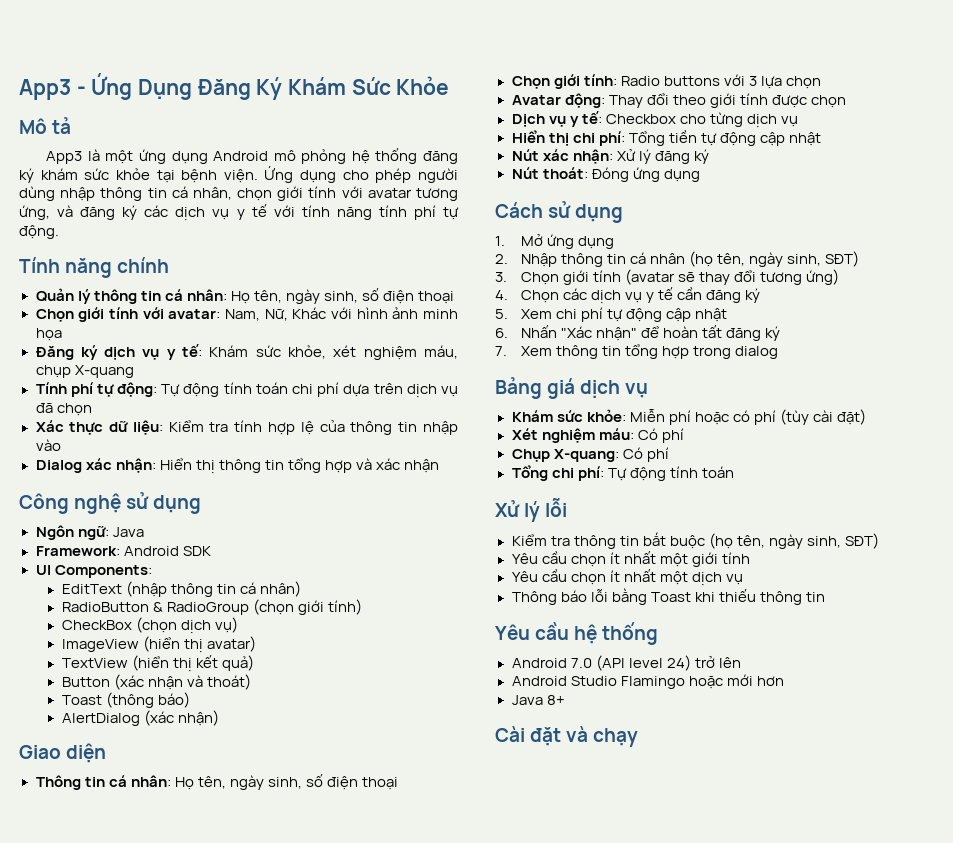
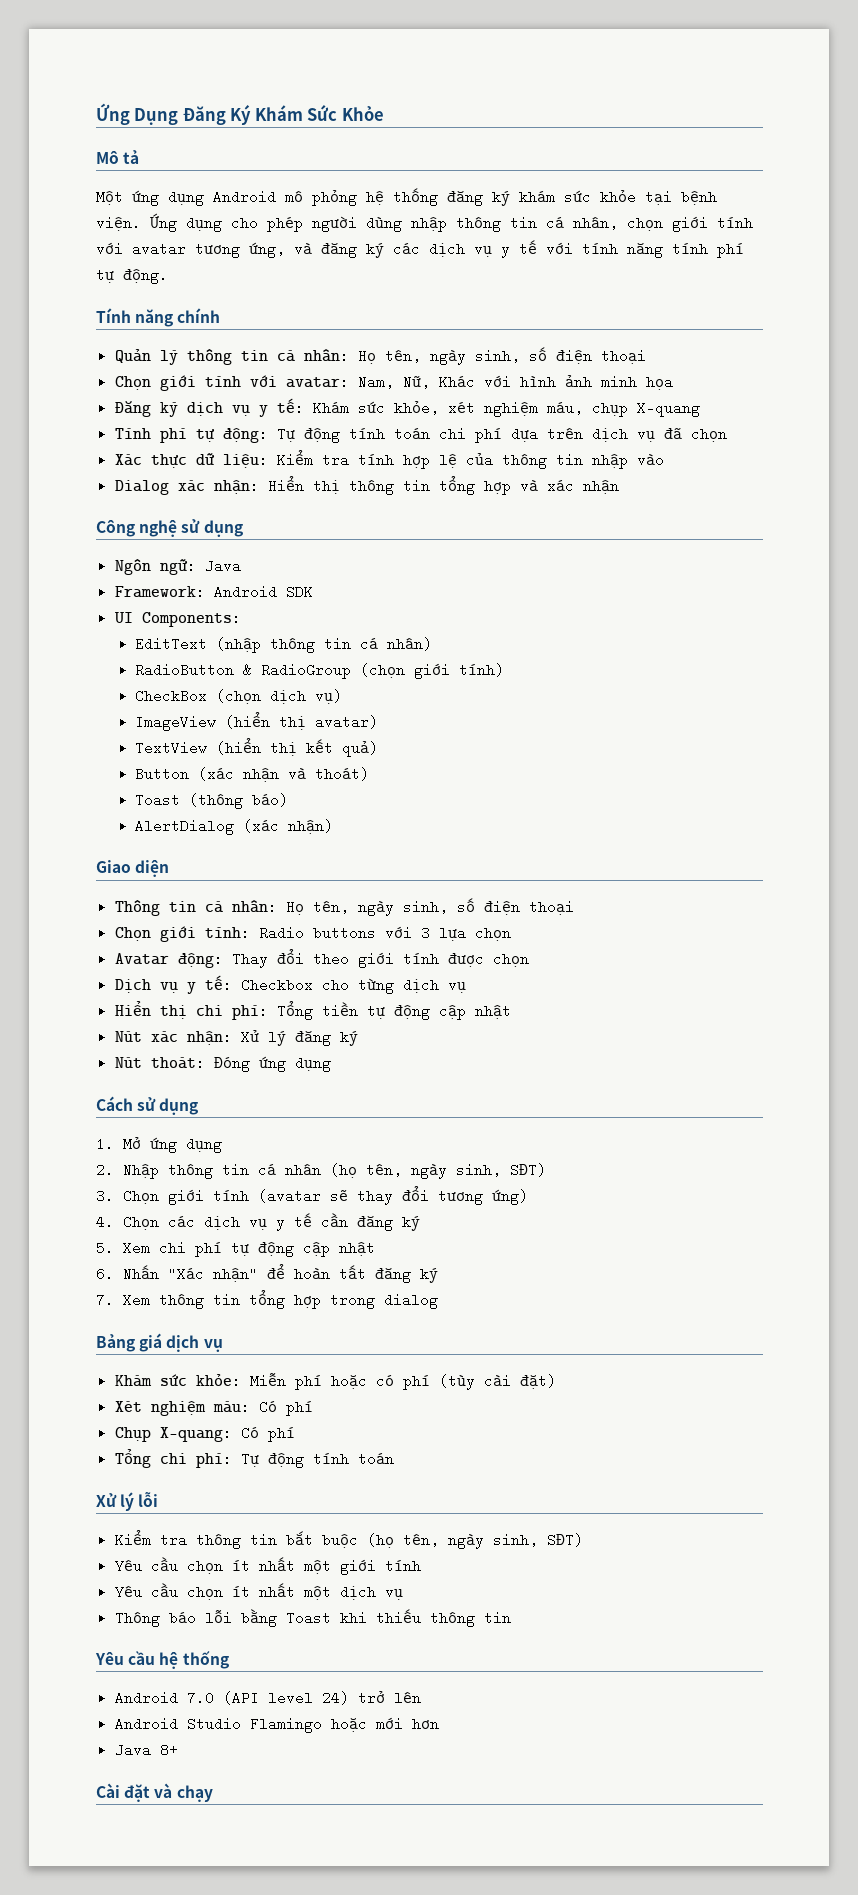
[19,79,86,100] App3 - -> (96, 114) none
[46,149,134,164] App3 là một -> [96,190,123,205] Một

